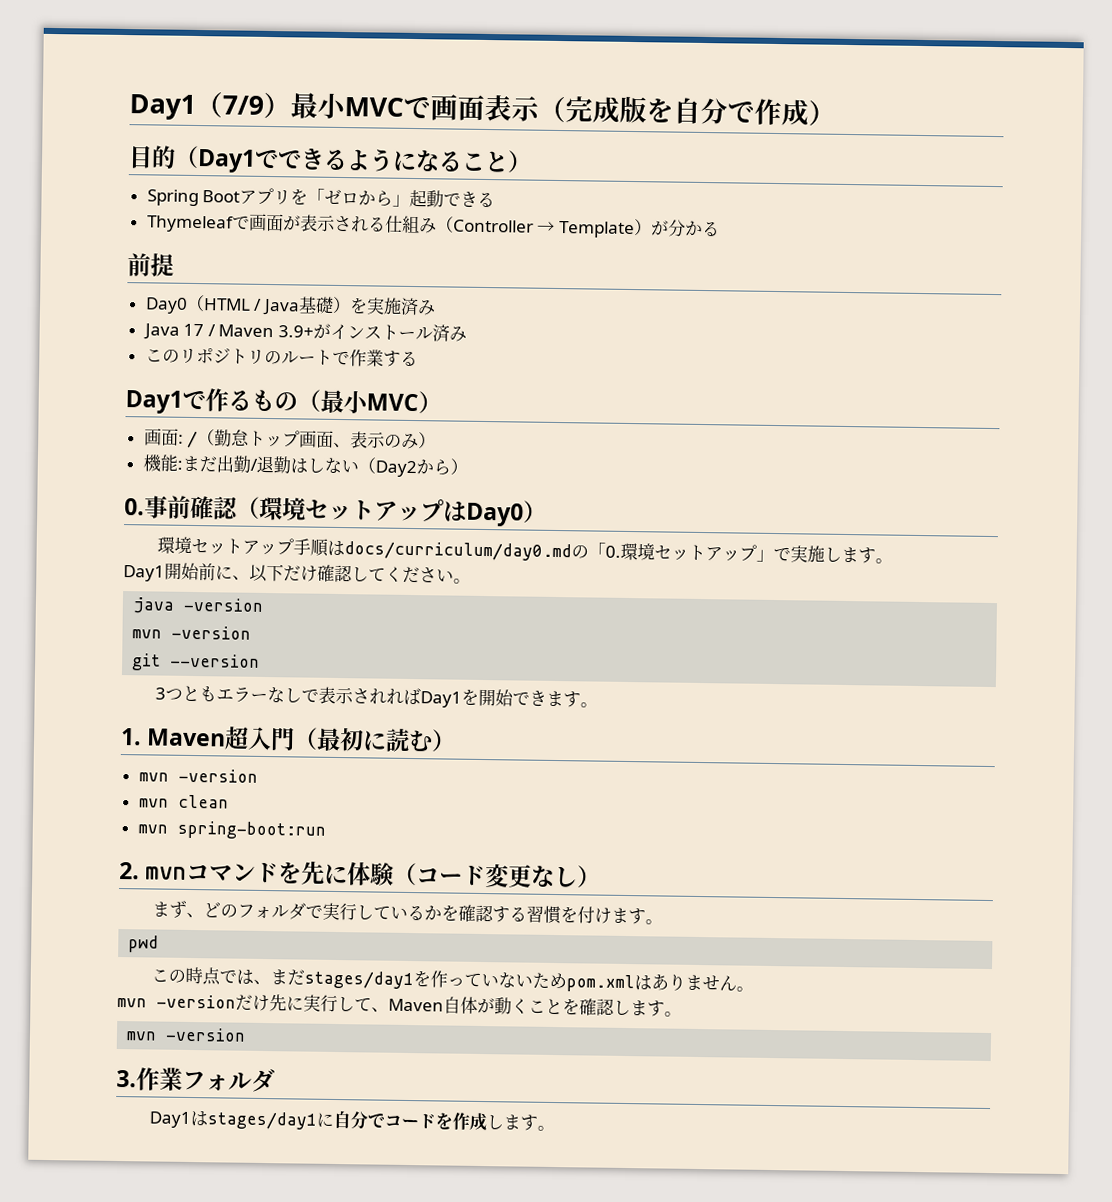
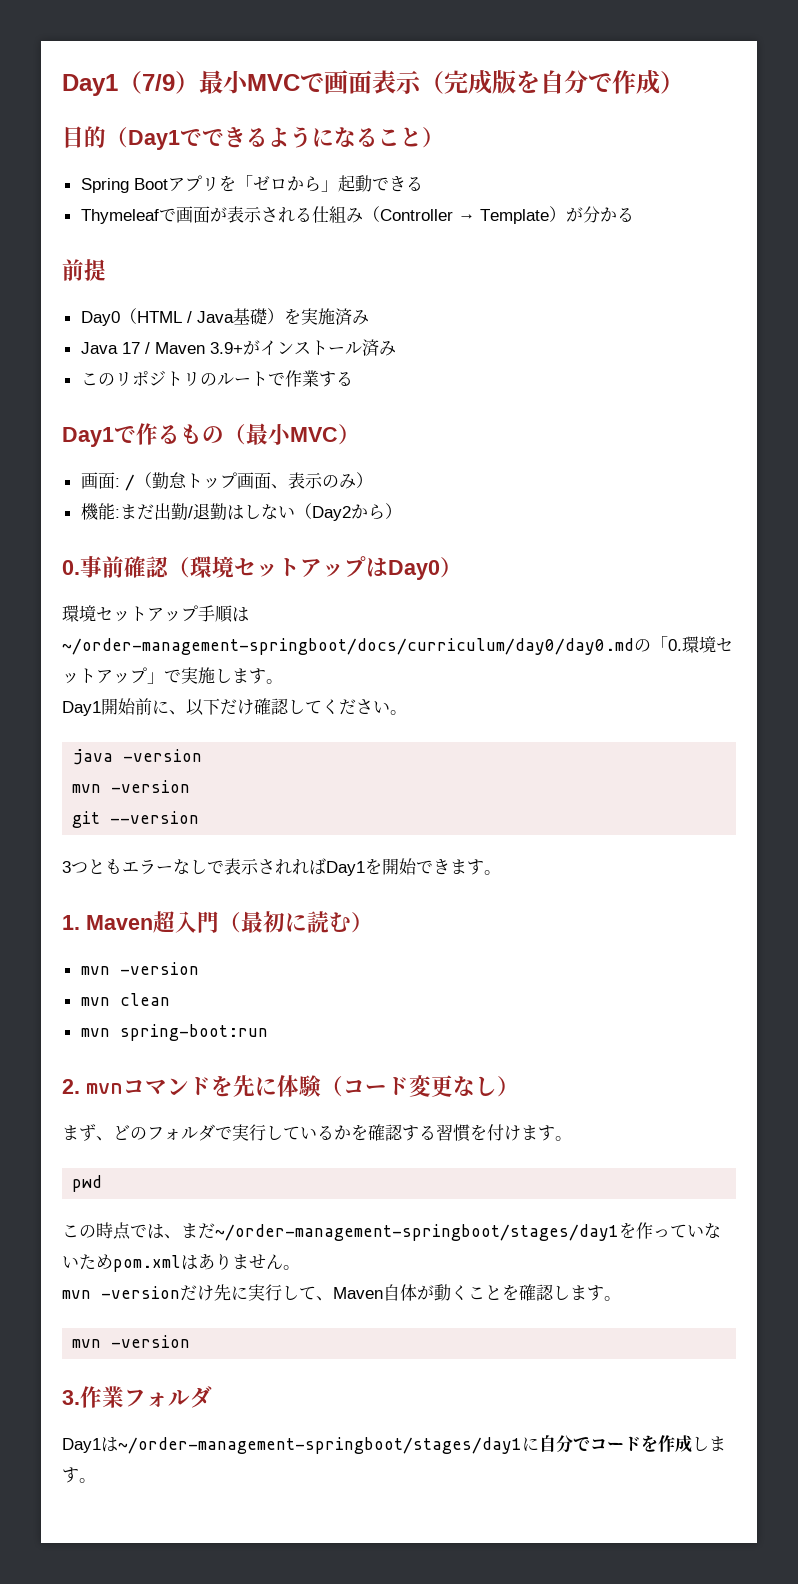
[343,541,572,562] docs/curriculum/day0.md -> [62,638,634,655] ~/order-management-springboot/docs/curriculum/day0/day0.md
[303,970,414,990] stages/day1 -> [215,1224,619,1241] ~/order-management-springboot/stages/day1
[206,1111,317,1130] stages/day1 -> [118,1437,522,1454] ~/order-management-springboot/stages/day1

